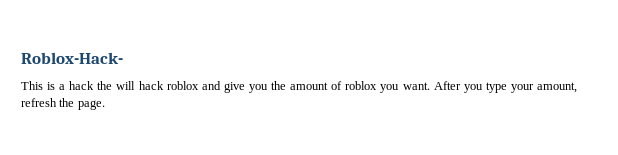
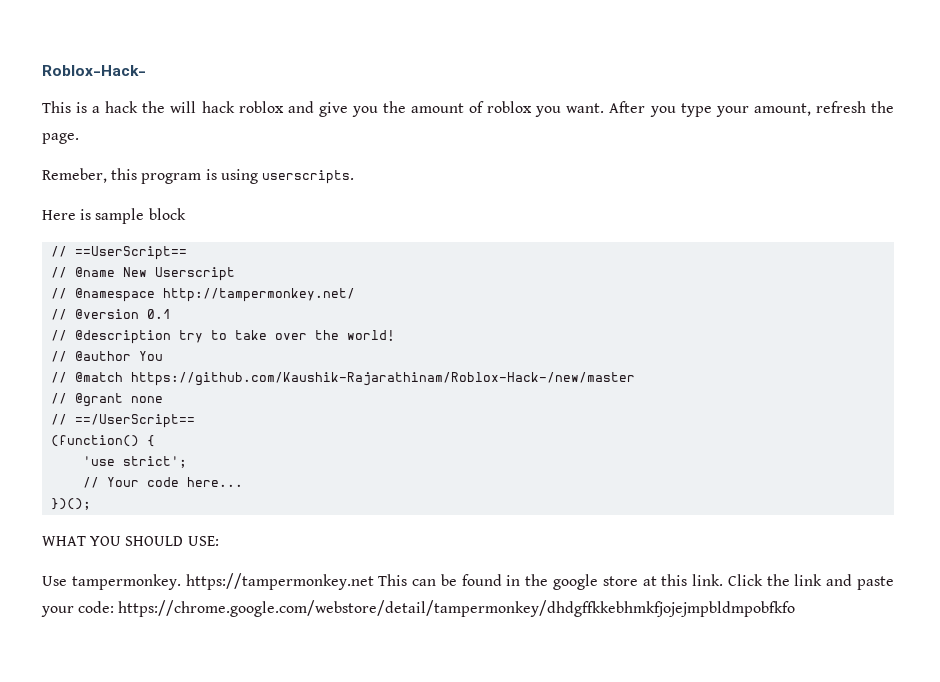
(105, 105) none -> [42,168,354,184] [42,208,186,224] [51,246,188,260] [51,267,236,281] [51,288,356,302] [51,309,172,320] [51,330,396,344] [51,351,164,362] [51,372,636,386] [51,393,164,407] [51,414,196,428] [51,435,156,447] [83,456,188,468] [83,477,244,488] [51,498,92,510] [42,536,219,546] [42,573,895,590] [41,600,796,617] // Remeber, this program is using userscripts. // Here is sample block // // ==UserScript== // // @name New Userscript // // @namespace http://tampermonkey.net/ // // @version 0.1 // // @description try to take over the world! // // @author You // // @match https://github.com/Kaushik-Rajarathinam/Roblox-Hack-/new/master // // @grant none // // ==/UserScript== // (function() { // 'use strict'; // // Your code here... // })(); // WHAT YOU SHOULD USE: // Use tampermonkey. https://tampermonkey.net This can be found in the google store at this link. Click the link and paste your code: https://chrome.google.com/webstore/detail/tampermonkey/dhdgffkkebhmkfjojejmpbldmpobfkfo

